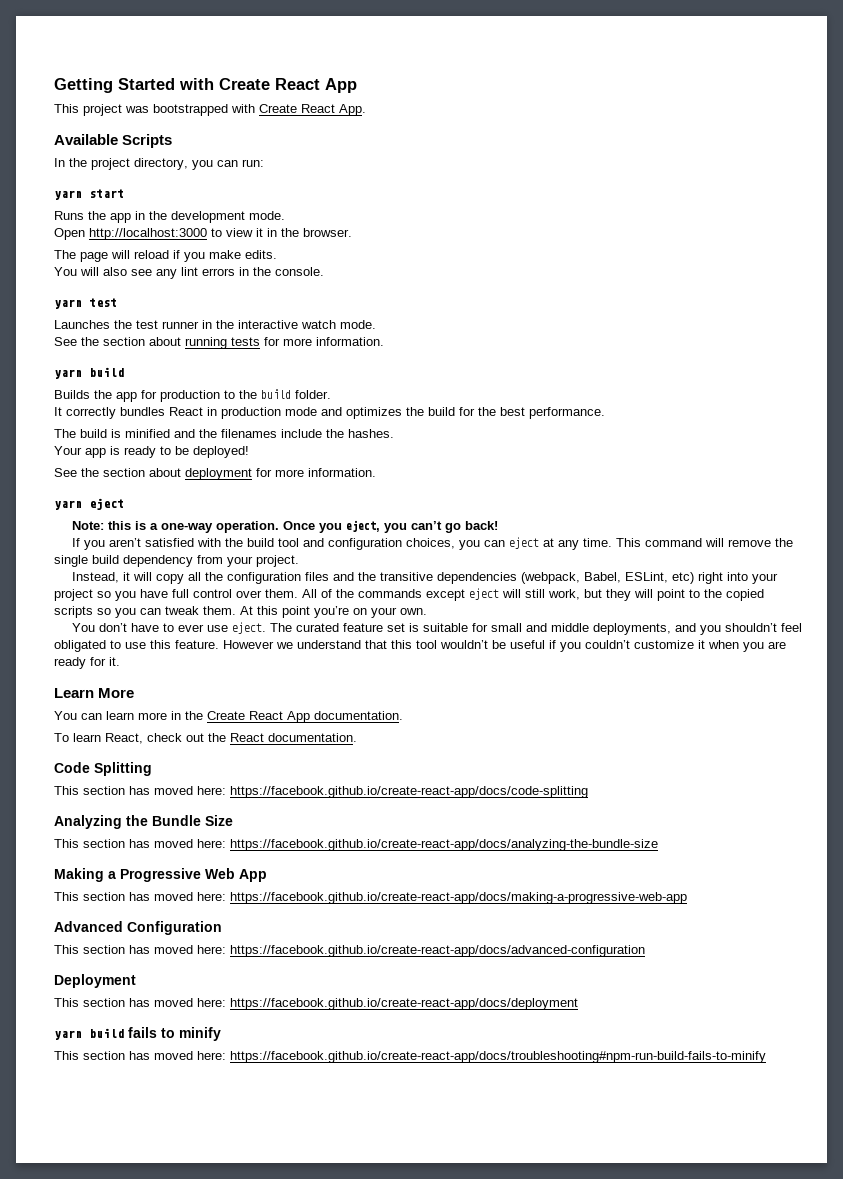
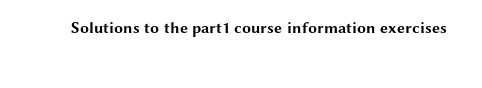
[54,78,357,93] [54,104,366,116] [54,134,173,148] [54,158,264,170] [54,189,124,200] [54,211,285,223] [54,228,352,240] [54,250,277,262] [54,267,324,279] [54,298,117,309] [54,320,376,329] [54,337,384,349] [54,367,124,379] [54,389,331,402] [54,407,605,419] [54,429,394,438] [54,446,249,458] [54,468,376,480] [54,498,124,510] [72,520,499,533] [72,537,794,550] [54,555,299,567] [72,572,779,584] [54,588,764,601] [54,606,427,618] [72,622,803,635] [54,640,786,652] [54,657,120,669] [54,688,135,698] [54,711,403,723] [54,733,357,744] [54,762,152,776] [54,786,588,798] [54,815,233,829] [54,839,658,851] [54,868,267,882] [54,892,687,904] [54,921,222,935] [54,945,645,957] [54,974,136,988] [54,998,578,1010] [54,1027,221,1041] [54,1051,766,1063] Getting Started with Create React App // This project was bootstrapped with Create React App. // Available Scripts // In the project directory, you can run: // yarn start // Runs the app in the development mode. // Open http://localhost:3000 to view it in the browser. // The page will reload if you make edits. // You will also see any lint errors in the console. // yarn test // Launches the test runner in the interactive watch mode. // See the section about running tests for more information. // yarn build // Builds the app for production to the build folder. // It correctly bundles React in production mode and optimizes the build for the best performance. // The build is minified and the filenames include the hashes. // Your app is ready to be deployed! // See the section about deployment for more information. // yarn eject // Note: this is a one-way operation. Once you eject, you can’t go back! // If you aren’t satisfied with the build tool and configuration choices, you can eject at any time. This command will remove the single build dependency from your project. // Instead, it will copy all the configuration files and the transitive dependencies (webpack, Babel, ESLint, etc) right into your project so you have full control over them. All of the commands except eject will still work, but they will point to the copied scripts so you can tweak them. At this point you’re on your own. // You don’t have to ever use eject. The curated feature set is suitable for small and middle deployments, and you shouldn’t feel obligated to use this feature. However we understand that this tool wouldn’t be useful if you couldn’t customize it when you are ready for it. // Learn More // You can learn more in the Create React App documentation. // To learn React, check out the React documentation. // Code Splitting // This section has moved here: https://facebook.github.io/create-react-app/docs/code-splitting // Analyzing the Bundle Size // This section has moved here: https://facebook.github.io/create-react-app/docs/analyzing-the-bundle-size // Making a Progressive Web App // This section has moved here: https://facebook.github.io/create-react-app/docs/making-a-progressive-web-app // Advanced Configuration // This section has moved here: https://facebook.github.io/create-react-app/docs/advanced-configuration // Deployment // This section has moved here: https://facebook.github.io/create-react-app/docs/deployment // yarn build fails to minify // This section has moved here: https://facebook.github.io/create-react-app/docs/troubleshooting#npm-run-build-fails-to-minify -> [71,22,447,37] Solutions to the part1 course information exercises

